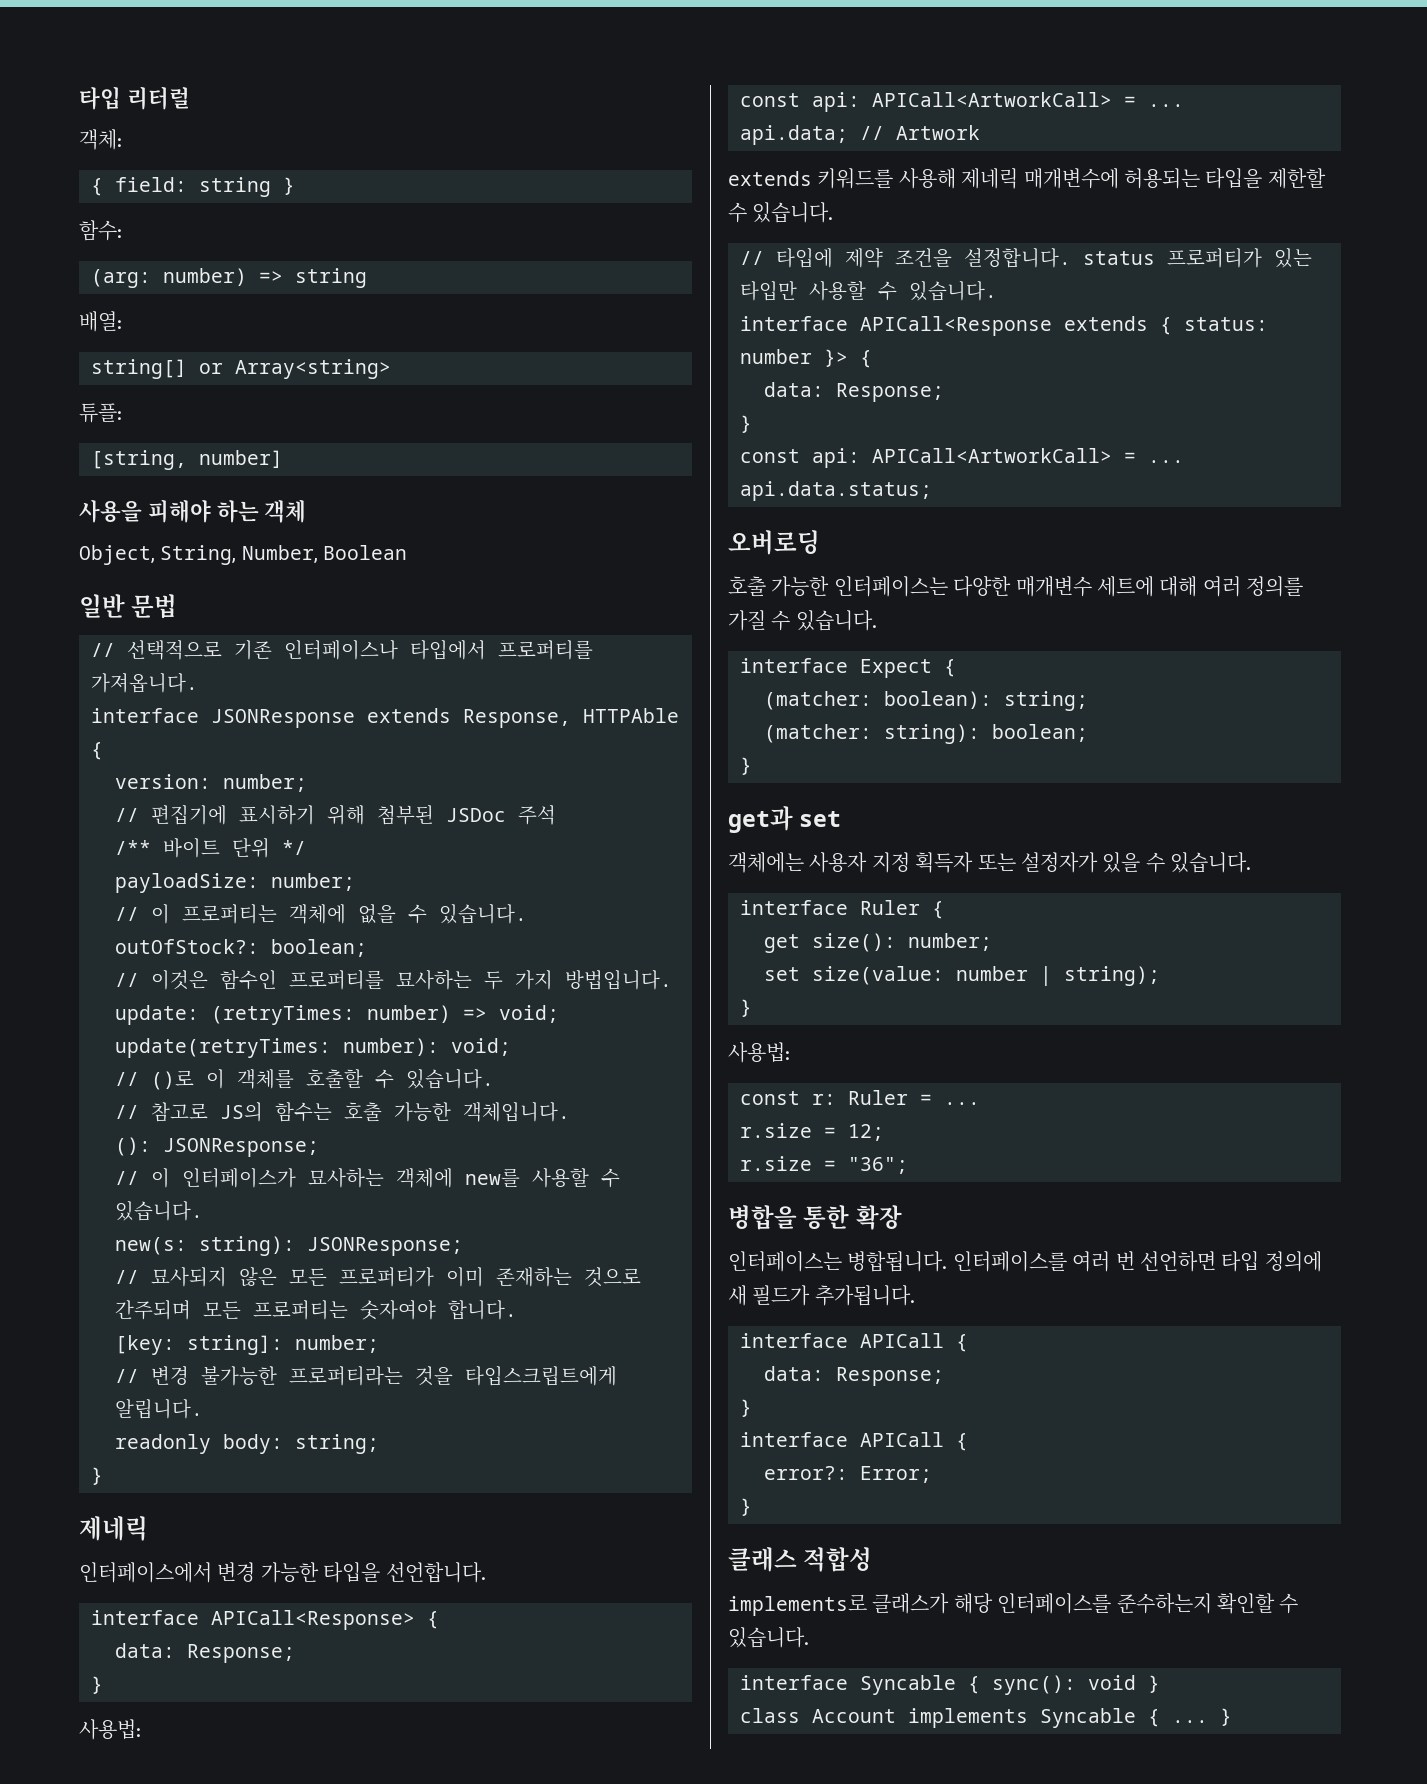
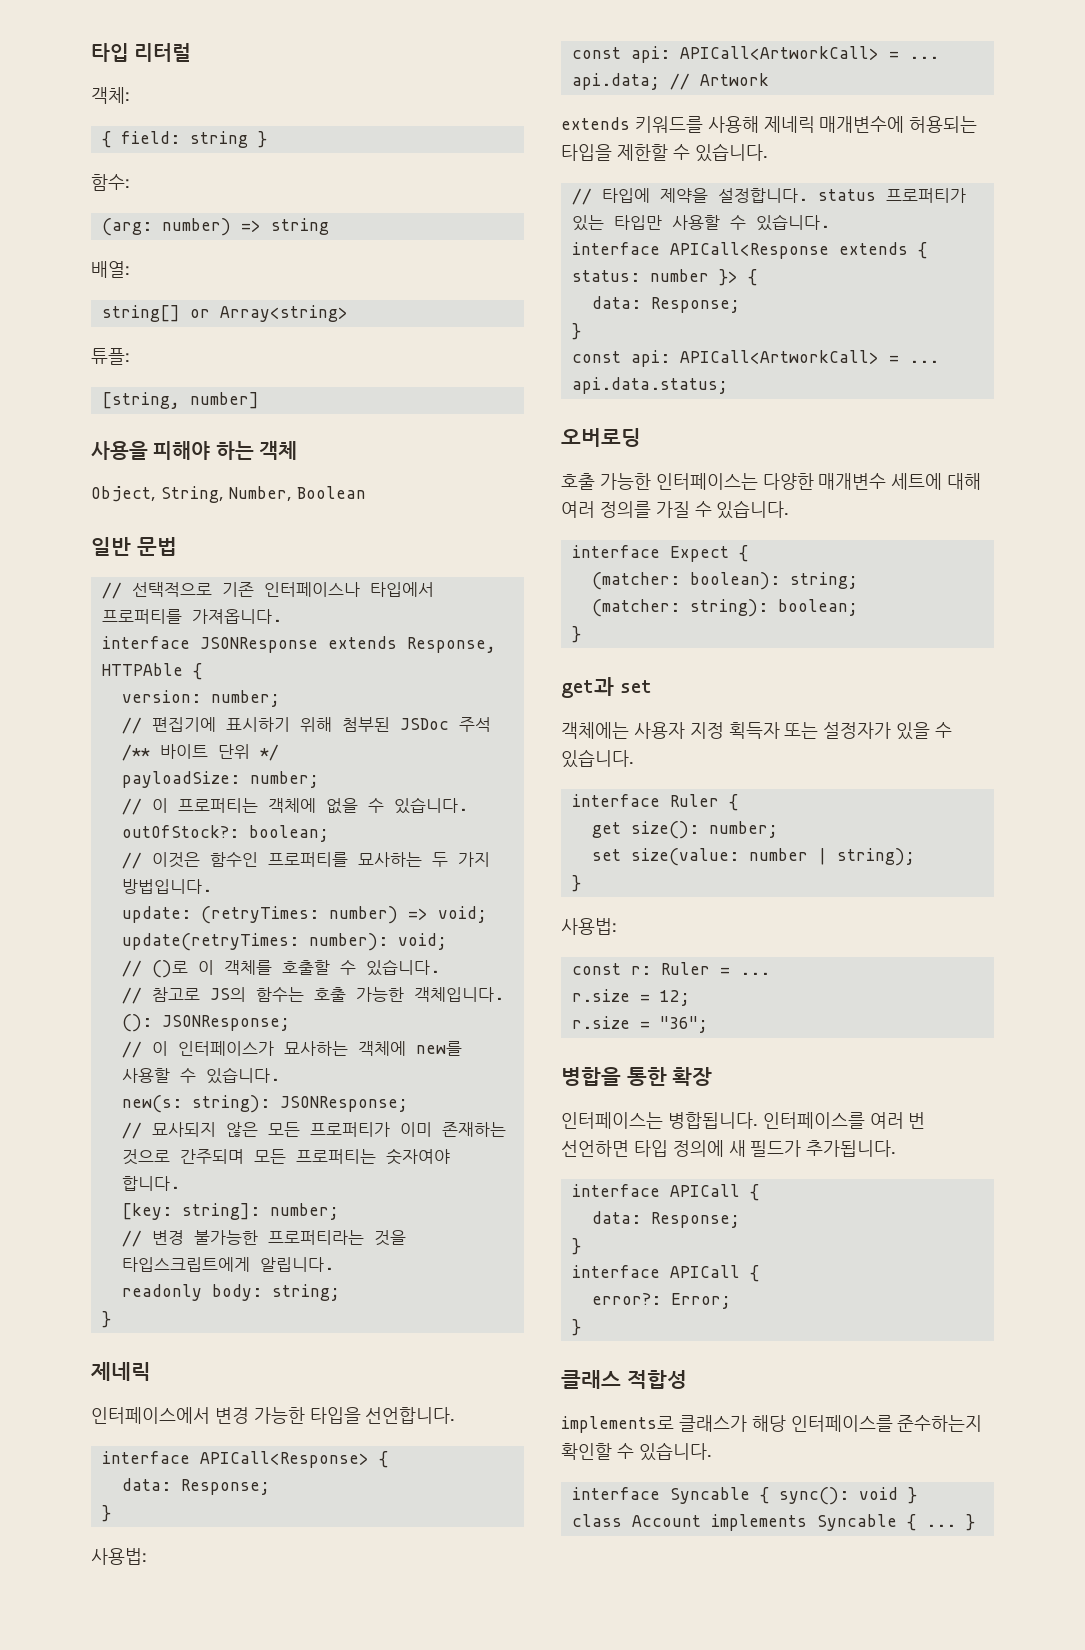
[845,247,952,268] 제약 조건을 -> [659,188,708,203] 제약을

